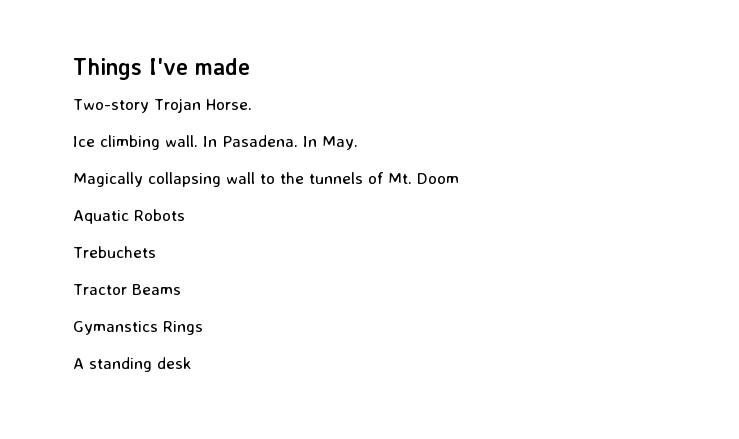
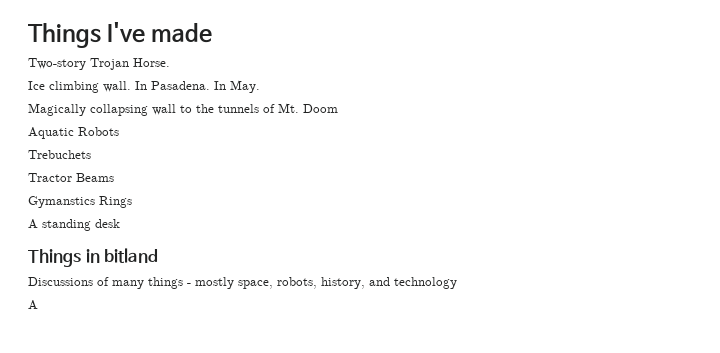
(191, 363) none -> [28,248,159,267] [28,277,457,289] [28,300,38,310] // Things in bitland // Discussions of many things - mostly space, robots, history, and technology // A

